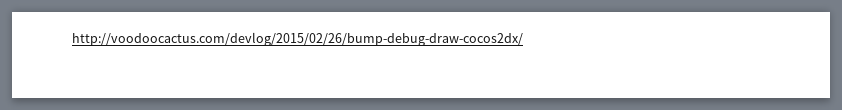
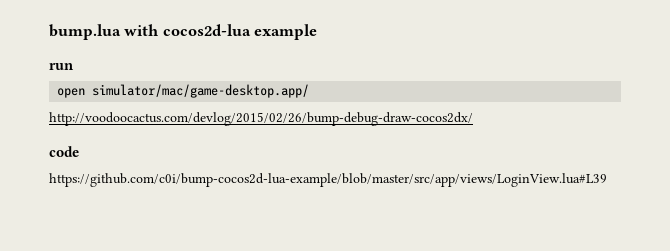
(72, 39) none -> [49,24,318,40] [49,63,74,70] [57,84,310,98] bump.lua with cocos2d-lua example // run // open simulator/mac/game-desktop.app/ //
(523, 39) none -> [49,146,79,157] [49,173,607,187] // code // https://github.com/c0i/bump-cocos2d-lua-example/blob/master/src/app/views/LoginView.lua#L39

